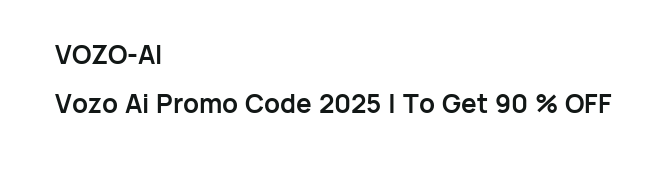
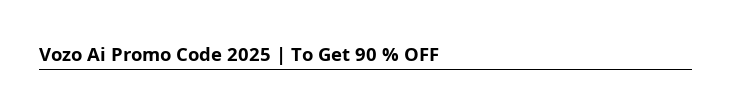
[55,45,162,64] VOZO-AI // -> (39, 54) none

